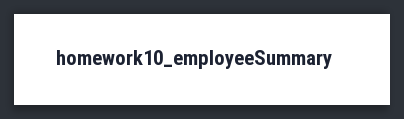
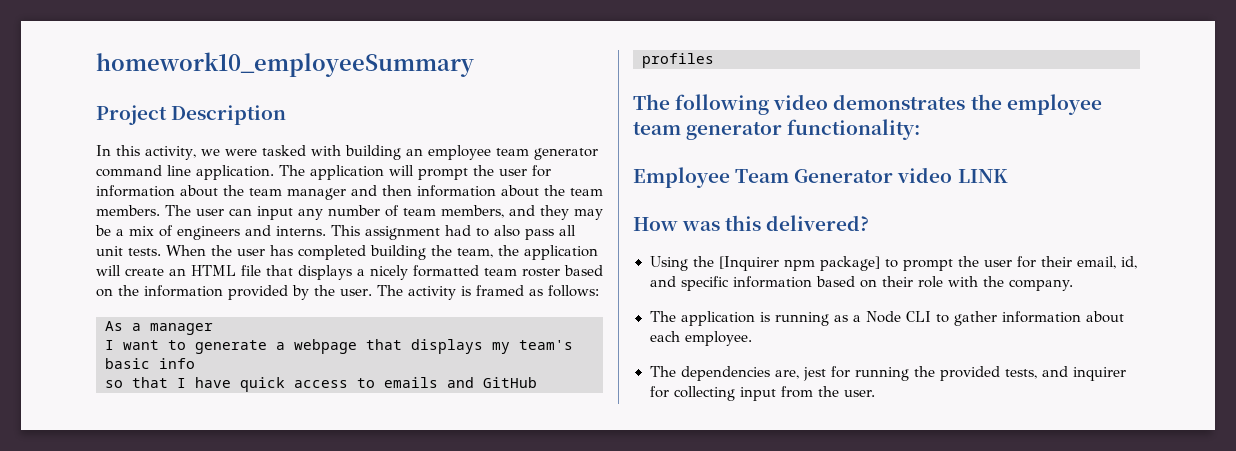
(332, 59) none -> [96,105,287,125] [96,145,598,160] [96,165,551,180] [96,185,603,200] [96,205,603,220] [95,225,576,240] [96,245,598,260] [96,265,603,280] [96,285,599,300] [105,321,213,335] [105,339,573,354] [105,358,195,369] [105,377,537,392] [642,53,714,68] [633,94,1102,115] [633,119,921,140] [633,167,1008,188] [633,215,870,231] [649,256,1137,271] [649,276,1074,291] [649,311,1124,326] [649,331,752,346] [649,366,1126,381] [649,386,876,401] // Project Description // In this activity, we were tasked with building an employee team generator command line application. The application will prompt the user for information about the team manager and then information about the team members. The user can input any number of team members, and they may be a mix of engineers and interns. This assignment had to also pass all unit tests. When the user has completed building the team, the application will create an HTML file that displays a nicely formatted team roster based on the information provided by the user. The activity is framed as follows: // As a manager // I want to generate a webpage that displays my team's basic info // so that I have quick access to emails and GitHub profiles // The following video demonstrates the employee team generator functionality: // Employee Team Generator video LINK // How was this delivered? // Using the [Inquirer npm package] to prompt the user for their email, id, and specific information based on their role with the company. // The application is running as a Node CLI to gather information about each employee. // The dependencies are, jest for running the provided tests, and inquirer for collecting input from the user.

